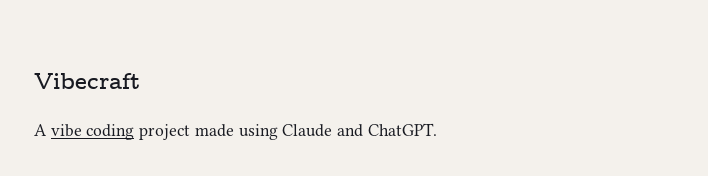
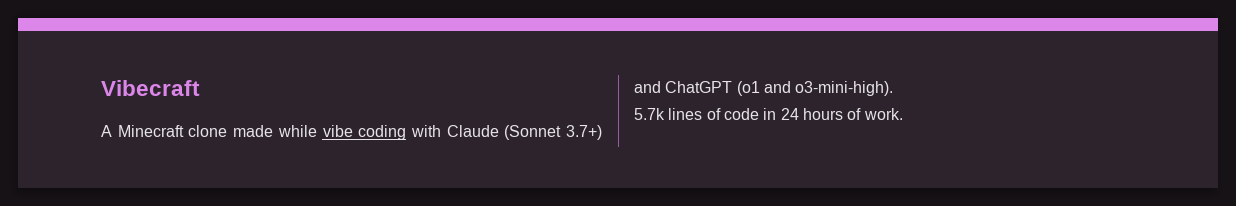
[50,123,437,140] vibe coding project made using Claude and ChatGPT. -> [117,125,602,140] [634,81,894,96] [634,108,903,120] Minecraft clone made while vibe coding with Claude (Sonnet 3.7+) and ChatGPT (o1 and o3-mini-high). // 5.7k lines of code in 24 hours of work.

